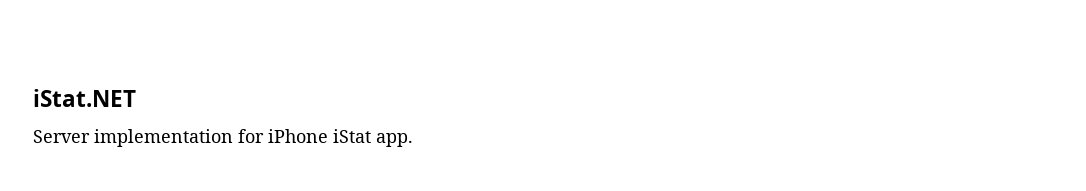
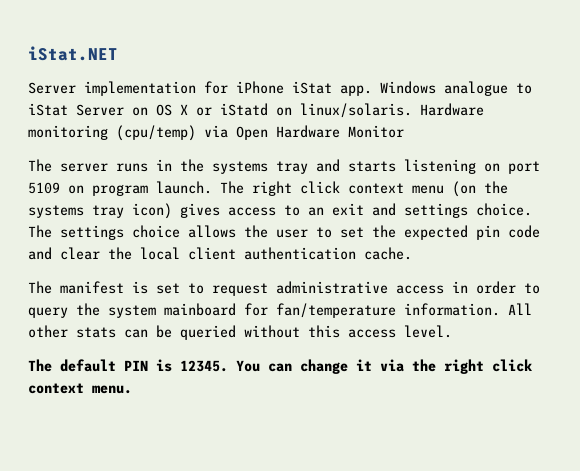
(413, 140) none -> [380,81,532,96] [28,103,484,118] [28,125,404,141] [28,159,540,174] [28,181,508,197] [28,203,532,219] [28,225,540,240] [28,247,412,260] [28,281,540,296] [28,303,532,318] [28,325,452,340] [28,359,532,374] [28,383,132,394] Windows analogue to iStat Server on OS X or iStatd on linux/solaris. Hardware monitoring (cpu/temp) via Open Hardware Monitor // The server runs in the systems tray and starts listening on port 5109 on program launch. The right click context menu (on the systems tray icon) gives access to an exit and settings choice. The settings choice allows the user to set the expected pin code and clear the local client authentication cache. // The manifest is set to request administrative access in order to query the system mainboard for fan/temperature information. All other stats can be queried without this access level. // The default PIN is 12345. You can change it via the right click context menu.

